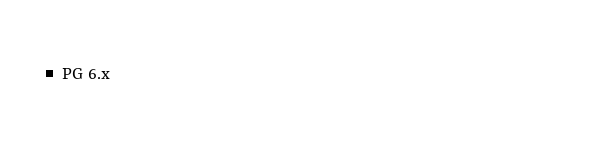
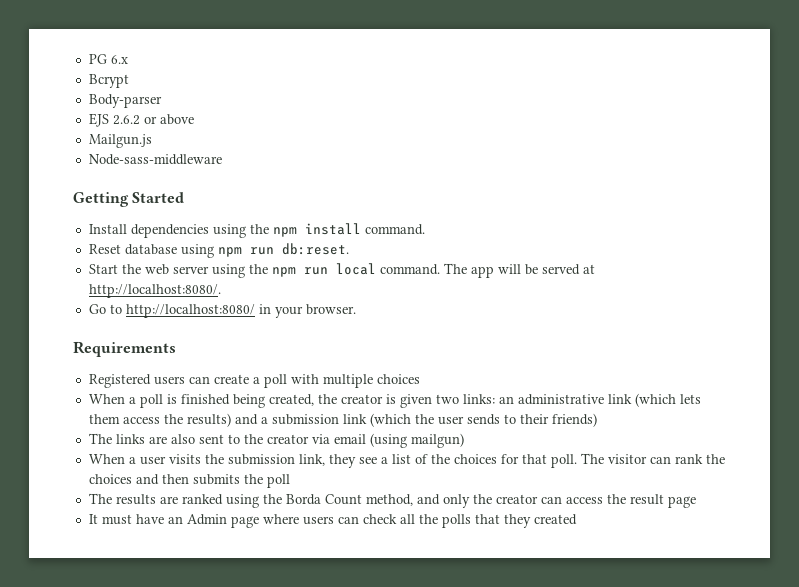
(111, 74) none -> [88,74,129,88] [88,94,162,108] [88,113,194,127] [88,134,152,148] [88,154,222,165] [73,192,185,207] [88,223,425,238] [88,243,349,258] [88,263,595,278] [88,284,221,298] [88,304,356,318] [73,341,176,357] [88,374,420,388] [88,393,701,408] [88,413,597,427] [88,433,464,448] [88,453,725,468] [88,474,290,488] [88,493,696,508] [88,514,577,528] // Bcrypt // Body-parser // EJS 2.6.2 or above // Mailgun.js // Node-sass-middleware // Getting Started // Install dependencies using the npm install command. // Reset database using npm run db:reset. // Start the web server using the npm run local command. The app will be served at http://localhost:8080/. // Go to http://localhost:8080/ in your browser. // Requirements // Registered users can create a poll with multiple choices // When a poll is finished being created, the creator is given two links: an administrative link (which lets them access the results) and a submission link (which the user sends to their friends) // The links are also sent to the creator via email (using mailgun) // When a user visits the submission link, they see a list of the choices for that poll. The visitor can rank the choices and then submits the poll // The results are ranked using the Borda Count method, and only the creator can access the result page // It must have an Admin page where users can check all the polls that they created

